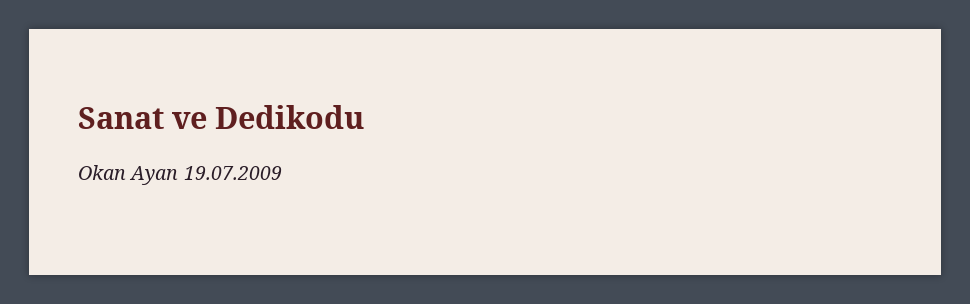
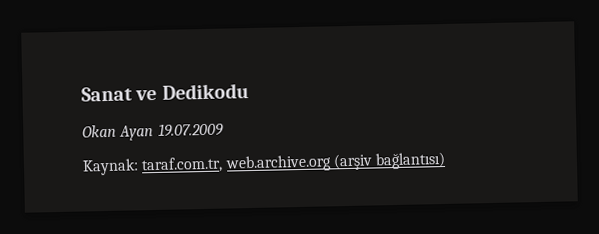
(282, 173) none -> [82,151,447,176] // Kaynak: taraf.com.tr, web.archive.org (arşiv bağlantısı)

